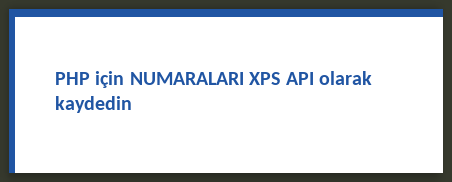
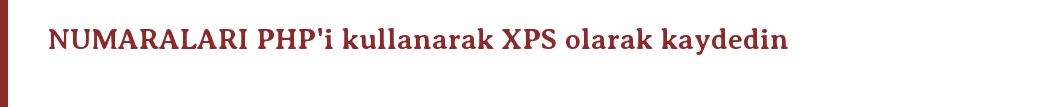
[55,71,314,88] PHP için NUMARALARI XPS API -> [48,28,558,49] NUMARALARI PHP'i kullanarak XPS

